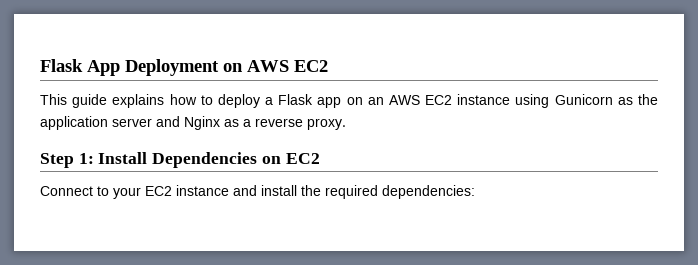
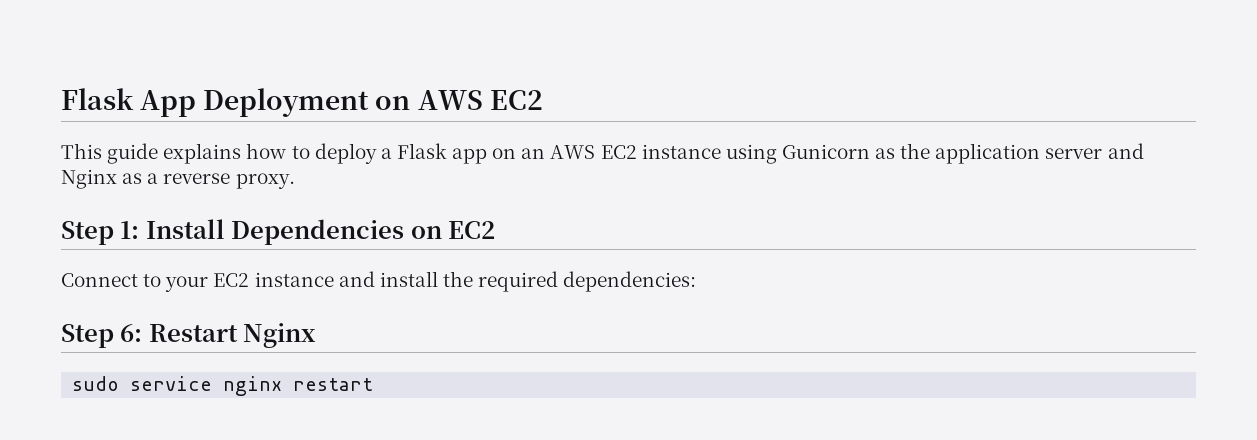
(475, 192) none -> [61,323,317,348] [72,376,374,396] // Step 6: Restart Nginx // sudo service nginx restart

